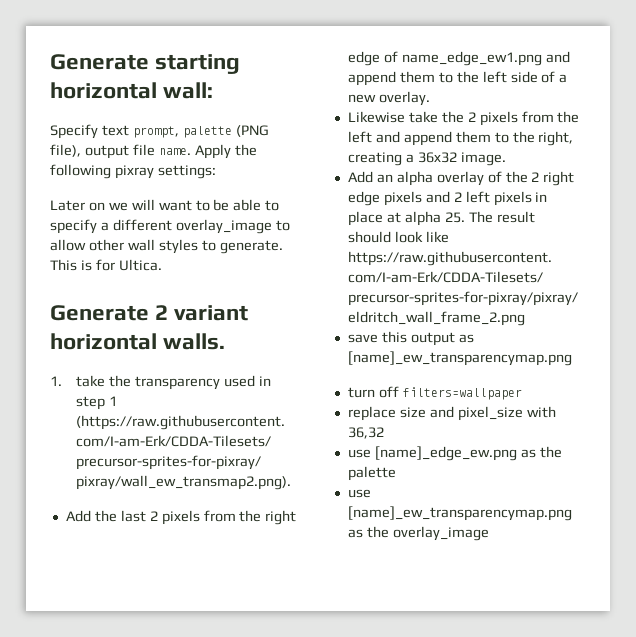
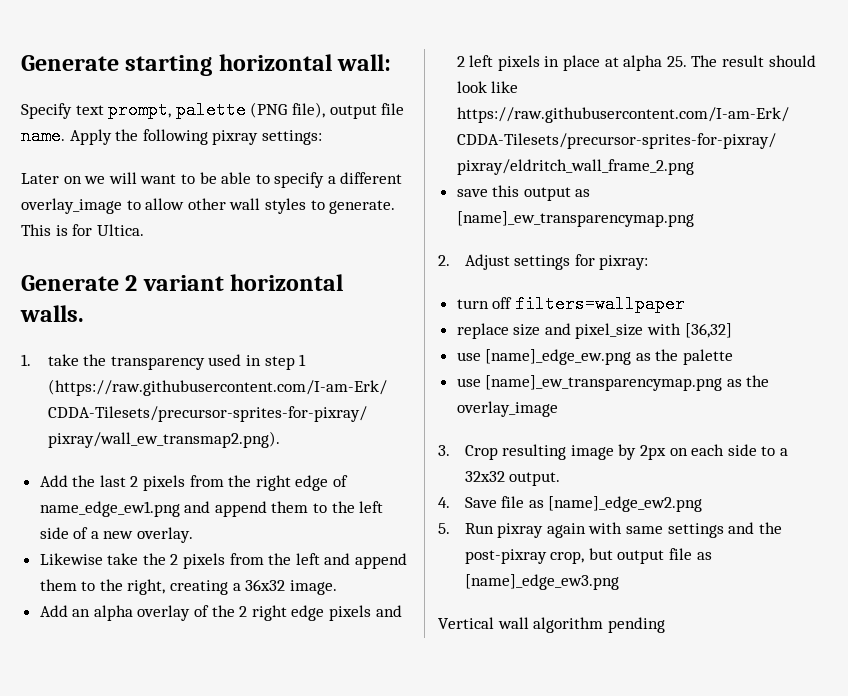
(572, 358) none -> [438,254,649,270] // 2. Adjust settings for pixray:
[347,427,384,439] 36,32 -> [684,323,732,338] [36,32]
(489, 533) none -> [438,444,788,460] [464,471,561,486] [438,496,703,512] [438,522,782,538] [464,548,712,564] [464,574,619,590] [438,617,665,633] // 3. Crop resulting image by 2px on each side to a 32x32 output. // 4. Save file as [name]_edge_ew2.png // 5. Run pixray again with same settings and the post-pixray crop, but output file as [name]_edge_ew3.png // Vertical wall algorithm pending

